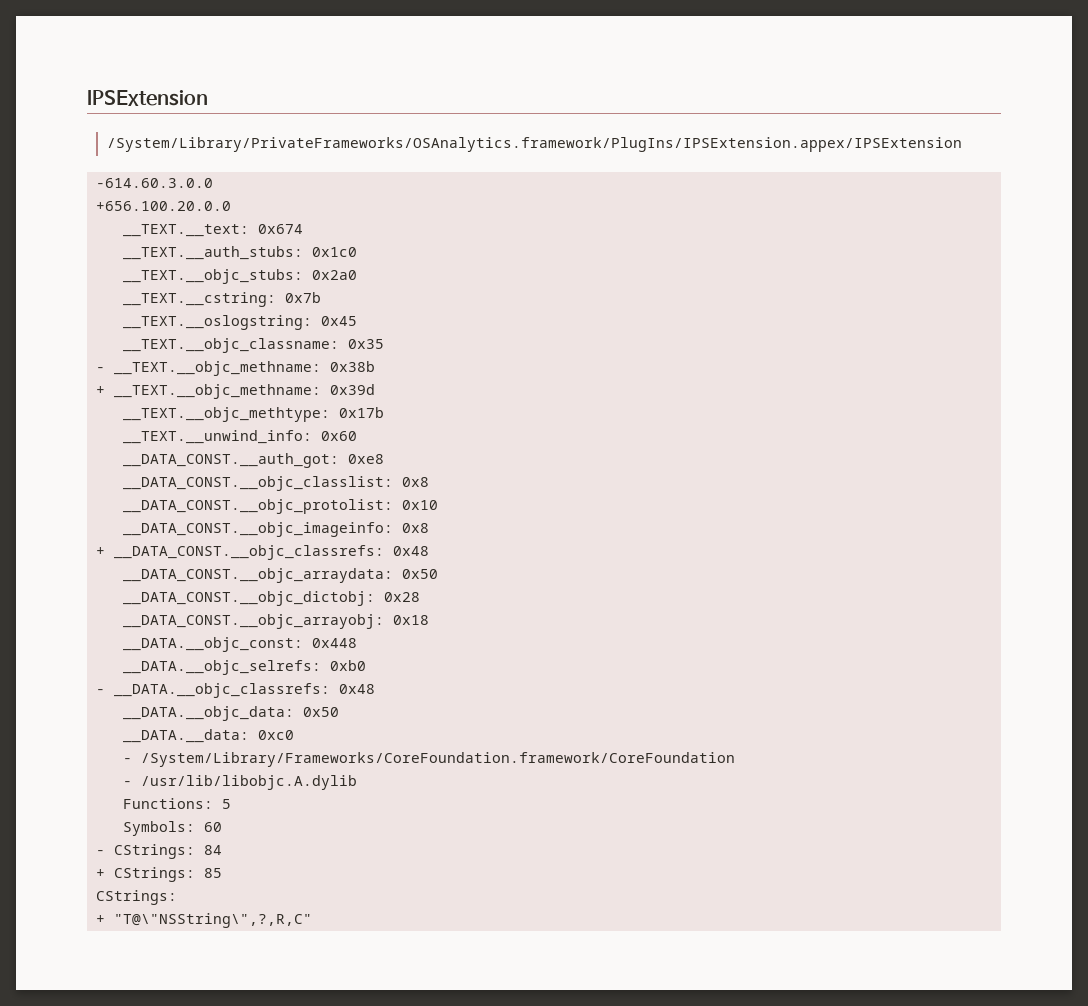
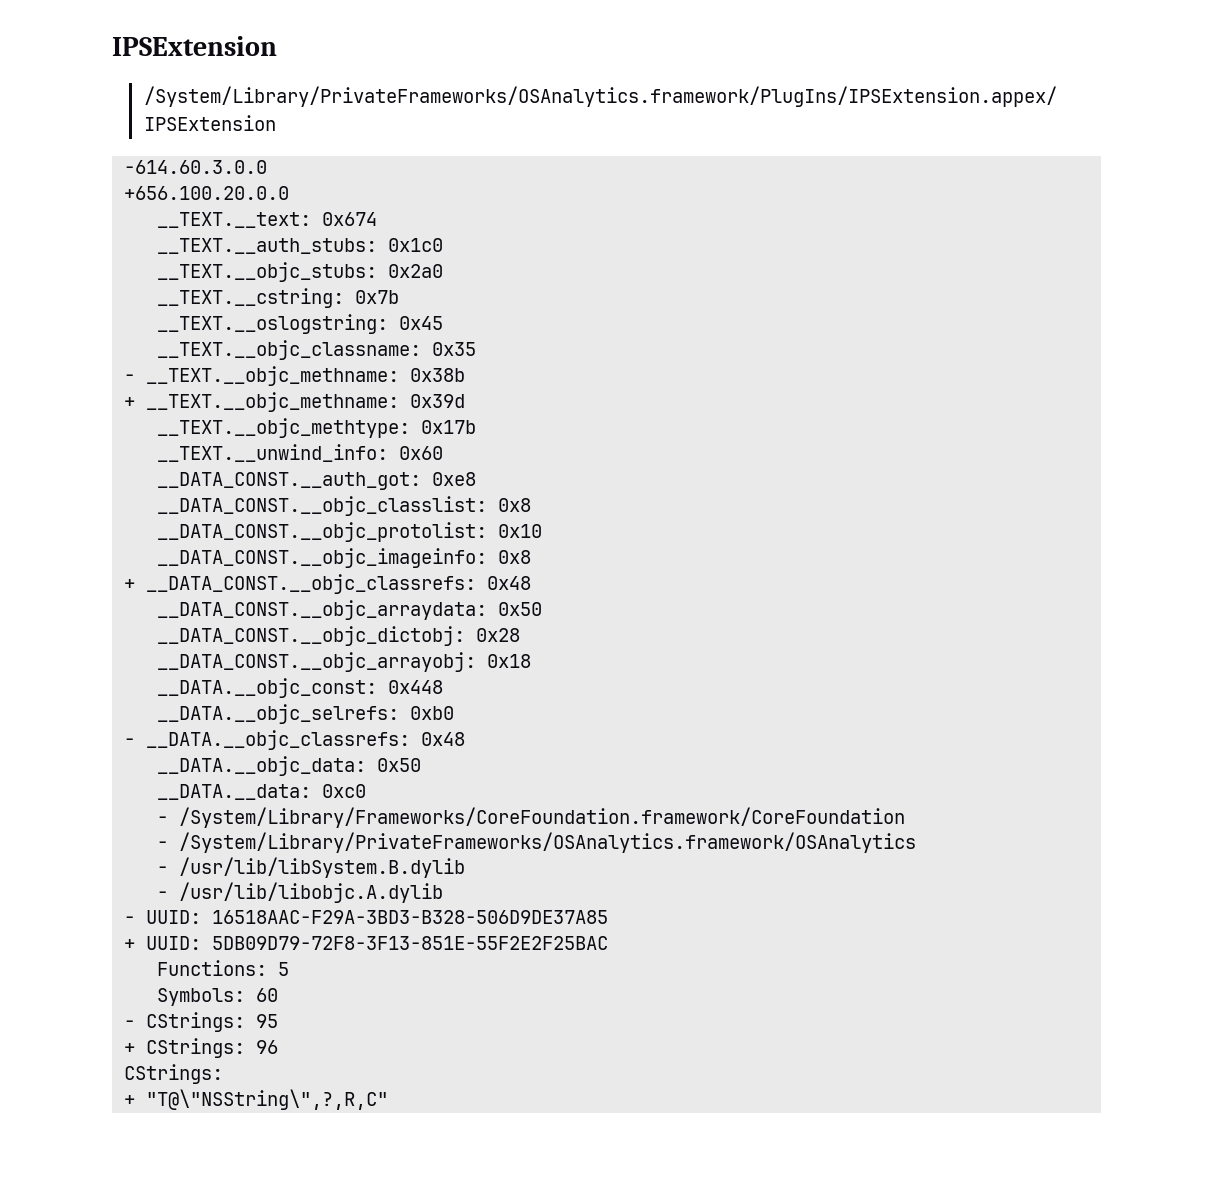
[141,775,358,790] /usr/lib/libobjc.A.dylib -> [179,832,917,853] [157,857,466,878] [157,882,444,903] [124,910,609,924] [124,936,609,950] /System/Library/PrivateFrameworks/OSAnalytics.framework/OSAnalytics // - /usr/lib/libSystem.B.dylib // - /usr/lib/libobjc.A.dylib // - UUID: 16518AAC-F29A-3BD3-B328-506D9DE37A85 // + UUID: 5DB09D79-72F8-3F13-851E-55F2E2F25BAC
[204,845,223,855] 84 -> [256,1014,279,1028] 95
[204,868,223,878] 85 -> [256,1040,279,1054] 96

